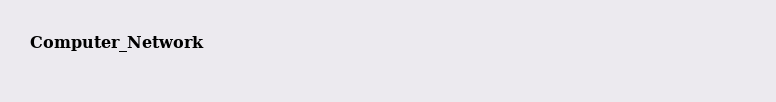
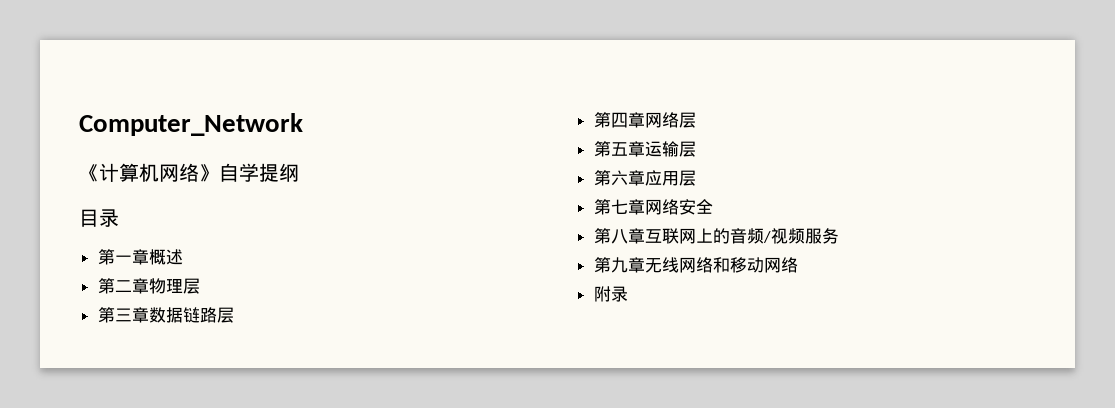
(204, 44) none -> [79,163,299,182] [79,209,119,227] [97,249,183,265] [97,278,200,294] [97,307,234,323] [593,112,696,128] [593,141,696,157] [593,170,696,186] [593,199,713,215] [593,228,839,244] [593,257,798,273] [593,286,628,302] // 《计算机网络》自学提纲 // 目录 // 第一章概述 // 第二章物理层 // 第三章数据链路层 // 第四章网络层 // 第五章运输层 // 第六章应用层 // 第七章网络安全 // 第八章互联网上的音频/视频服务 // 第九章无线网络和移动网络 // 附录

